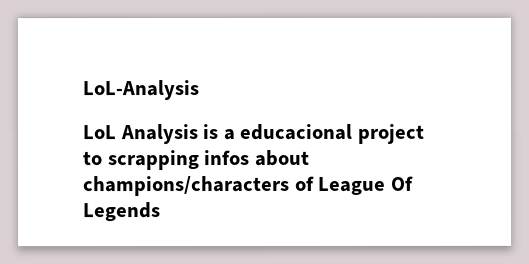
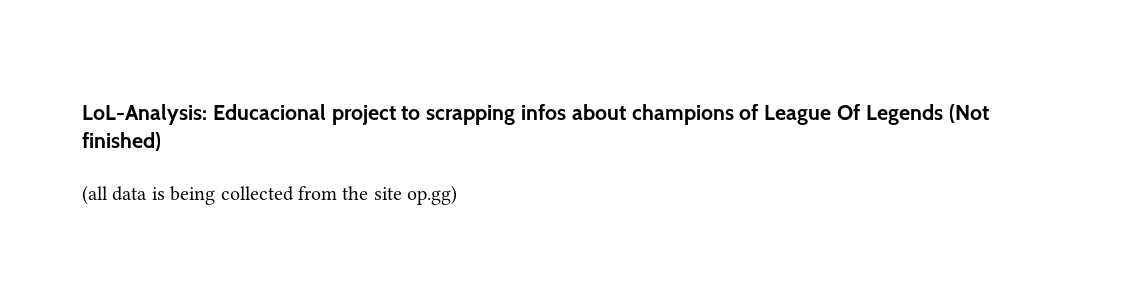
[82,80,199,101] [82,123,354,145] LoL-Analysis // LoL Analysis is a educacional -> [82,104,326,125] LoL-Analysis: Educacional
[83,175,290,197] champions/characters -> [631,104,734,125] champions
(161, 212) none -> [948,104,989,123] [82,132,161,151] [82,185,458,205] (Not finished) // (all data is being collected from the site op.gg)

